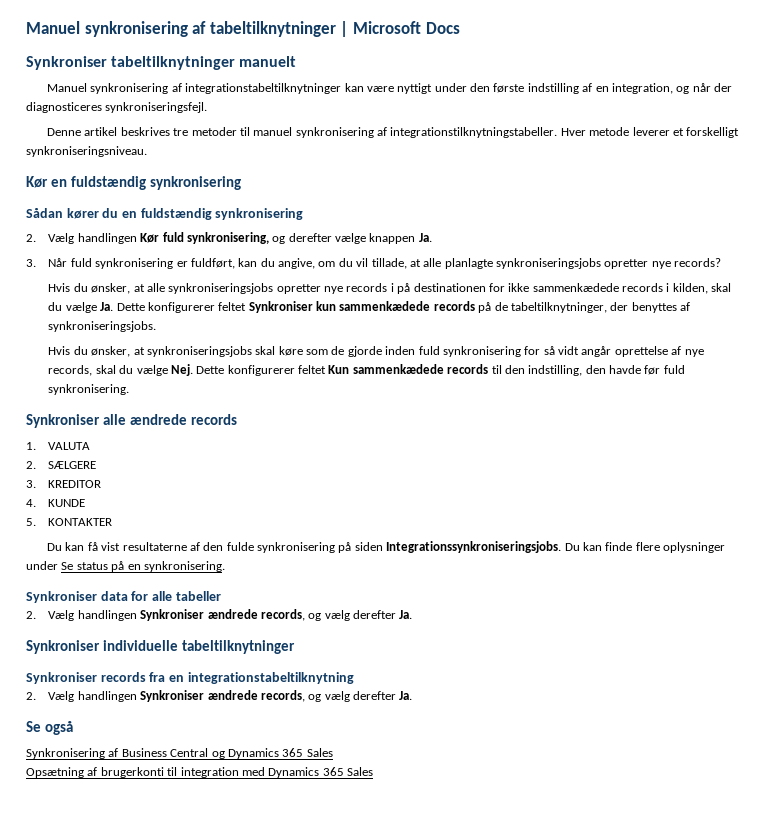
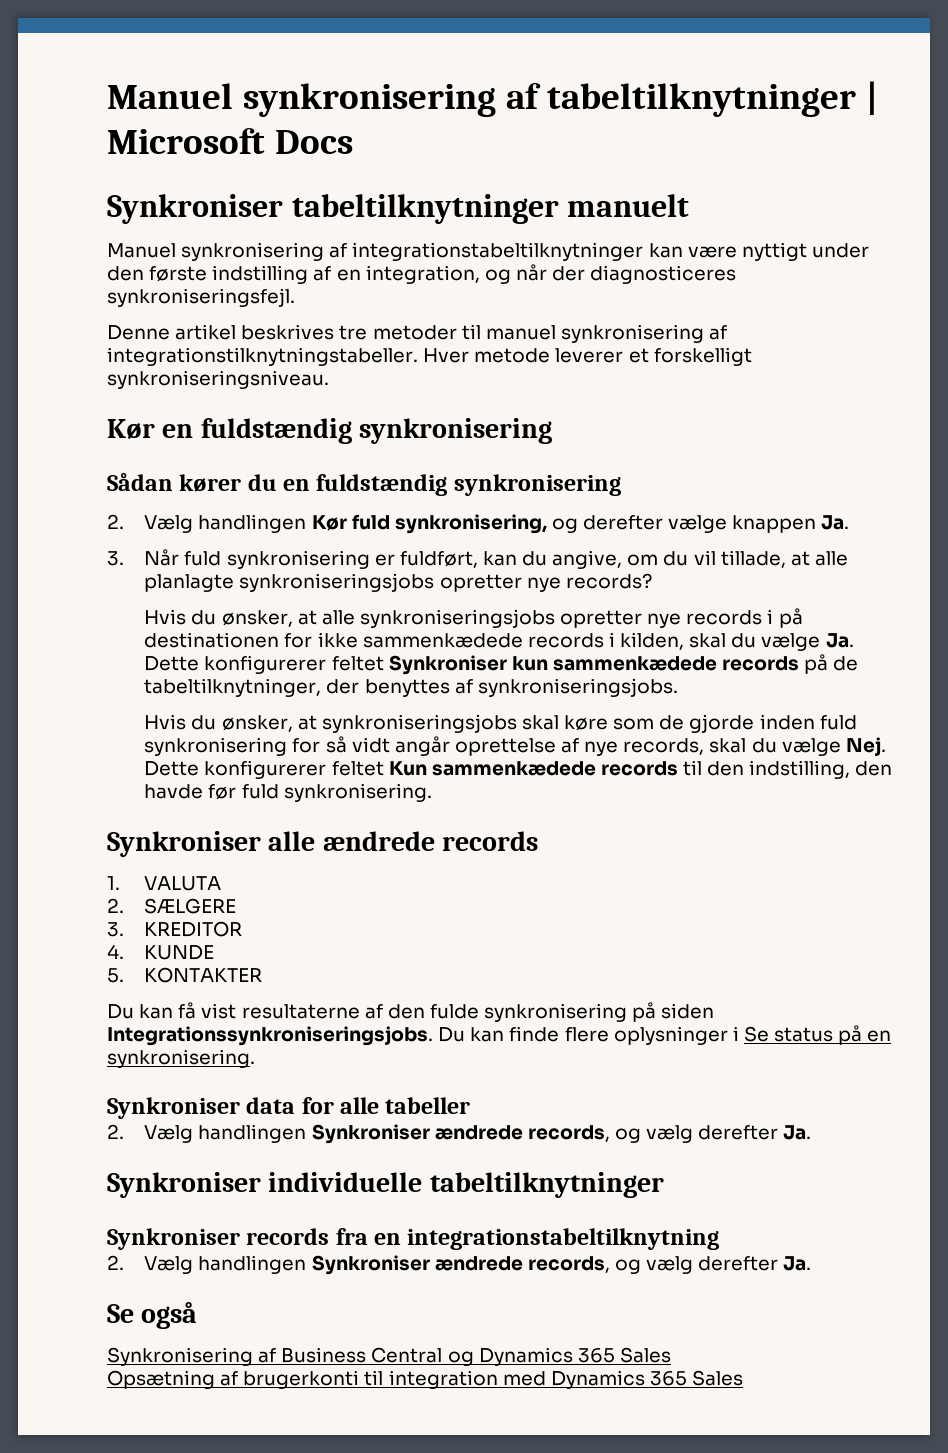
[26,561,58,570] under -> [732,1026,739,1041] i

